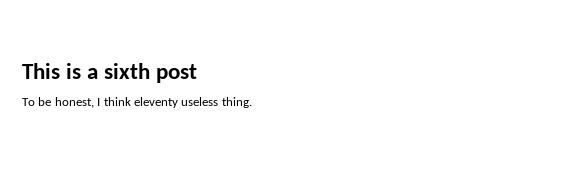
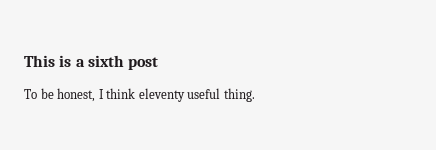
[181,97,219,106] useless -> [187,88,221,99] useful

